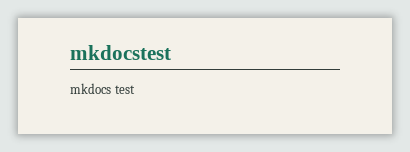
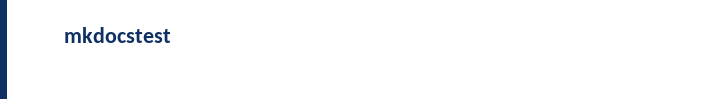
[70,83,135,94] // mkdocs test -> (171, 35) none

